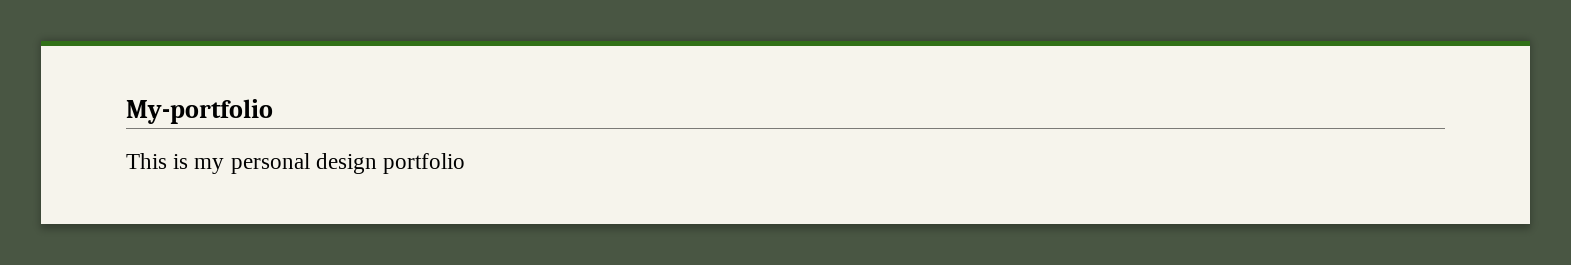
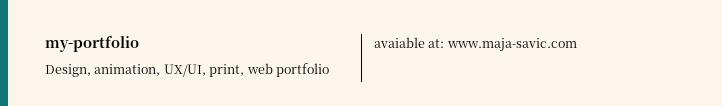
[126,99,273,124] [126,153,466,174] My-portfolio // This is my personal design portfolio -> [45,36,139,52] [45,63,329,77] [374,37,577,52] my-portfolio // Design, animation, UX/UI, print, web portfolio avaiable at: www.maja-savic.com

